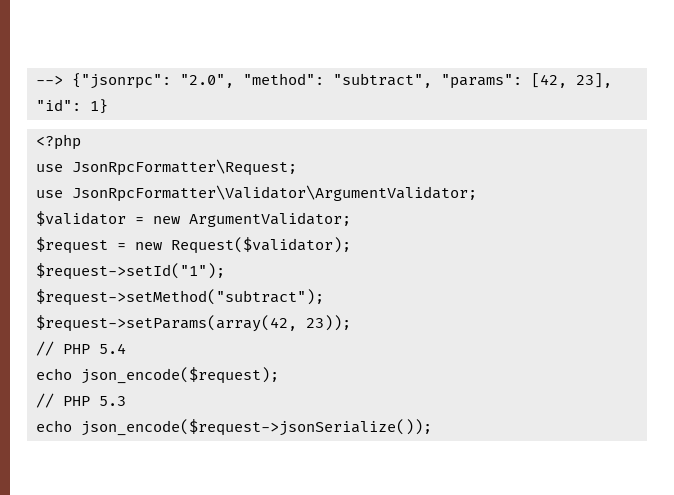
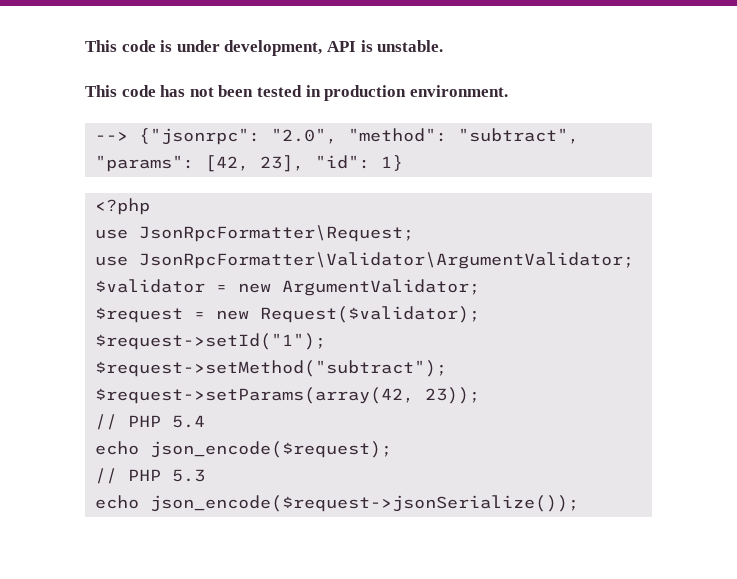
(35, 80) none -> [85,40,444,56] [85,85,508,101] This code is under development, API is unstable. // This code has not been tested in production environment. //

